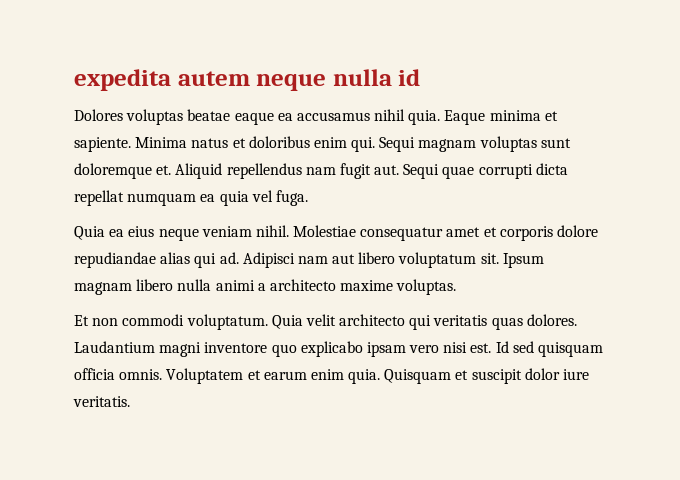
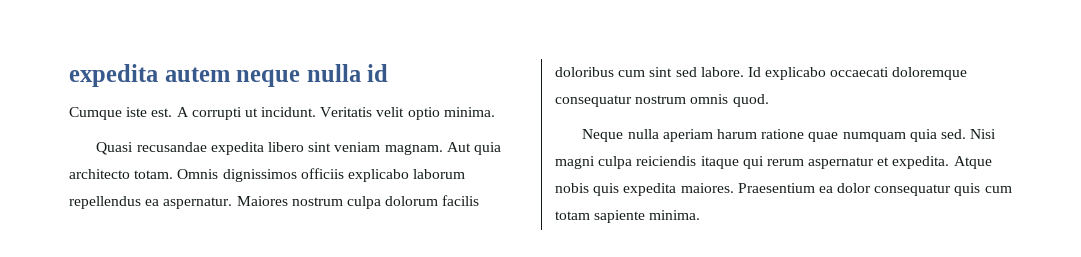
[74,109,558,125] [74,136,571,152] [74,163,568,179] [74,190,308,206] [74,225,599,241] [74,252,544,268] [74,279,457,295] [74,314,577,330] [74,341,604,357] [74,368,590,384] [73,396,130,407] Dolores voluptas beatae eaque ea accusamus nihil quia. Eaque minima et sapiente. Minima natus et doloribus enim qui. Sequi magnam voluptas sunt doloremque et. Aliquid repellendus nam fugit aut. Sequi quae corrupti dicta repellat numquam ea quia vel fuga. // Quia ea eius neque veniam nihil. Molestiae consequatur amet et corporis dolore repudiandae alias qui ad. Adipisci nam aut libero voluptatum sit. Ipsum magnam libero nulla animi a architecto maxime voluptas. // Et non commodi voluptatum. Quia velit architecto qui veritatis quas dolores. Laudantium magni inventore quo explicabo ipsam vero nisi est. Id sed quisquam officia omnis. Voluptatem et earum enim quia. Quisquam et suscipit dolor iure veritatis. -> [69,107,495,120] [96,142,501,155] [69,168,466,182] [69,195,480,209] [555,67,968,80] [555,94,769,107] [582,129,997,142] [555,156,992,169] [555,183,1012,196] [555,210,701,223] Cumque iste est. A corrupti ut incidunt. Veritatis velit optio minima. // Quasi recusandae expedita libero sint veniam magnam. Aut quia architecto totam. Omnis dignissimos officiis explicabo laborum repellendus ea aspernatur. Maiores nostrum culpa dolorum facilis doloribus cum sint sed labore. Id explicabo occaecati doloremque consequatur nostrum omnis quod. // Neque nulla aperiam harum ratione quae numquam quia sed. Nisi magni culpa reiciendis itaque qui rerum aspernatur et expedita. Atque nobis quis expedita maiores. Praesentium ea dolor consequatur quis cum totam sapiente minima.

